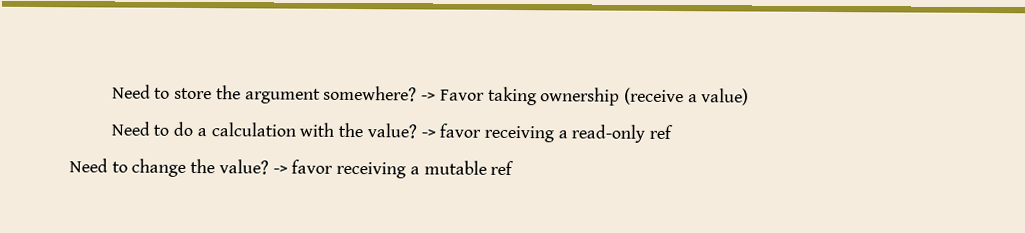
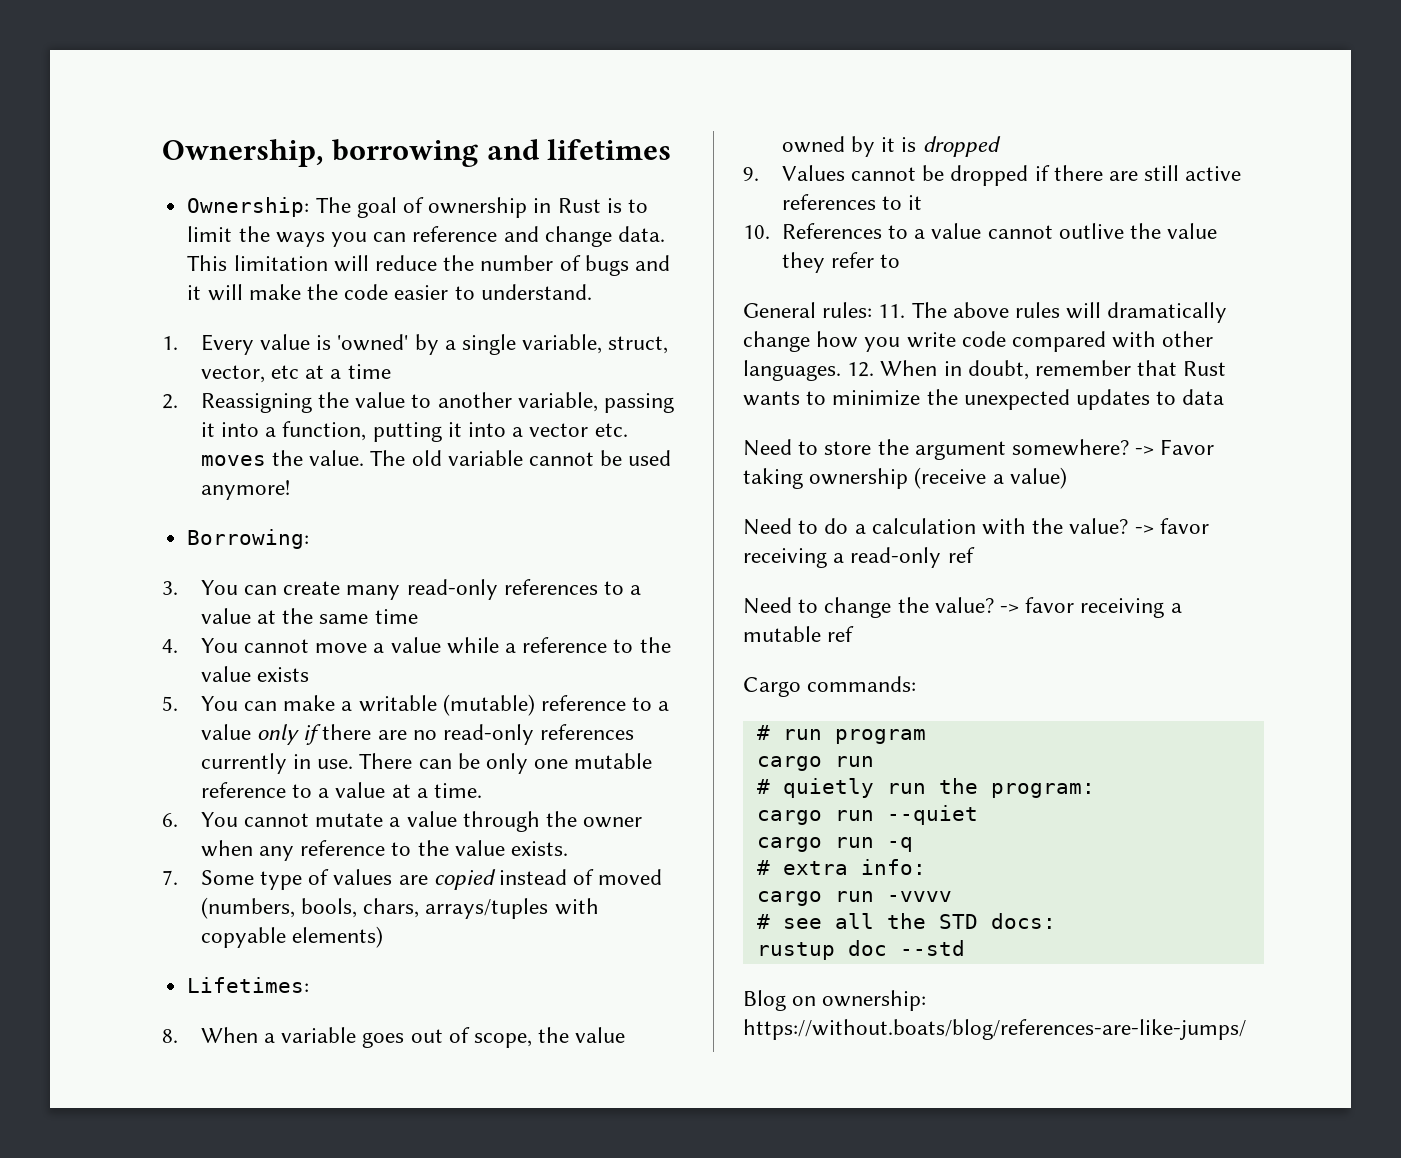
(111, 91) none -> [162,139,672,167] [187,197,648,218] [187,226,665,247] [187,255,670,276] [187,284,592,301] [162,334,669,355] [200,364,391,383] [162,392,675,413] [200,421,628,442] [200,450,672,466] [200,480,290,500] [187,529,310,549] [162,579,642,600] [200,608,418,624] [162,637,671,654] [200,666,310,682] [162,694,670,716] [200,724,635,745] [200,753,653,774] [200,782,483,798] [162,811,643,832] [200,840,569,861] [162,869,663,890] [200,897,599,919] [200,926,384,948] [187,977,310,993] [162,1027,626,1048] [781,136,1001,157] [743,165,1242,186] [781,194,923,210] [743,223,1218,239] [781,252,901,273] [743,302,1228,323] [743,331,1214,352] [743,360,1227,381] [743,389,1225,410] Ownership, borrowing and lifetimes // Ownership: The goal of ownership in Rust is to limit the ways you can reference and change data. This limitation will reduce the number of bugs and it will make the code easier to understand. // 1. Every value is 'owned' by a single variable, struct, vector, etc at a time // 2. Reassigning the value to another variable, passing it into a function, putting it into a vector etc. moves the value. The old variable cannot be used anymore! // Borrowing: // 3. You can create many read-only references to a value at the same time // 4. You cannot move a value while a reference to the value exists // 5. You can make a writable (mutable) reference to a value only if there are no read-only references currently in use. There can be only one mutable reference to a value at a time. // 6. You cannot mutate a value through the owner when any reference to the value exists. // 7. Some type of values are copied instead of moved (numbers, bools, chars, arrays/tuples with copyable elements) // Lifetimes: // 8. When a variable goes out of scope, the value owned by it is dropped // 9. Values cannot be dropped if there are still active references to it // 10. References to a value cannot outlive the value they refer to // General rules: 11. The above rules will dramatically change how you write code compared with other languages. 12. When in doubt, remember that Rust wants to minimize the unexpected updates to data //
(515, 168) none -> [743,676,917,697] [756,725,926,744] [756,756,874,771] [756,778,1095,798] [756,805,978,825] [756,837,913,852] [756,859,926,875] [756,891,952,906] [756,913,1056,929] [756,940,965,960] [743,990,927,1011] [743,1019,1246,1040] // Cargo commands: // # run program // cargo run // # quietly run the program: // cargo run --quiet // cargo run -q // # extra info: // cargo run -vvvv // # see all the STD docs: // rustup doc --std // Blog on ownership: https://without.boats/blog/references-are-like-jumps/

